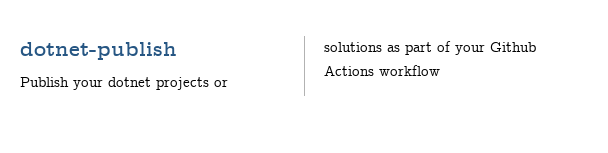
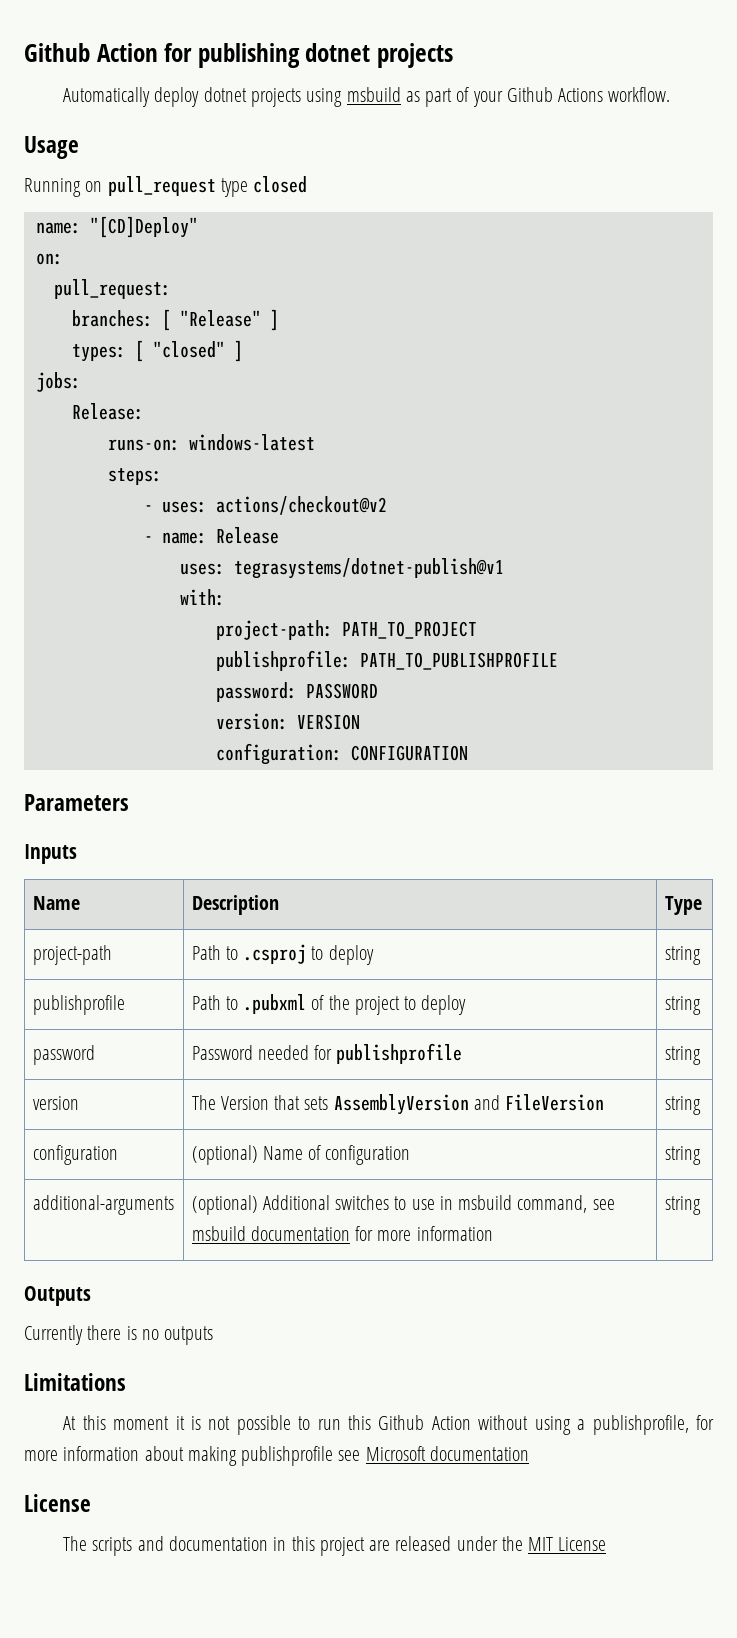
[20,42,177,60] [20,77,228,90] [324,42,382,52] dotnet-publish // Publish your dotnet projects or solutions -> [24,43,454,68] [63,87,401,107] Github Action for publishing dotnet projects // Automatically deploy dotnet projects using msbuild
[379,65,440,76] workflow -> [608,87,671,102] [24,136,79,159] [24,176,308,197] [35,216,198,238] [35,253,63,265] [53,279,171,299] [71,309,279,331] [71,340,243,362] [35,372,81,392] [71,403,144,420] [107,434,315,451] [107,468,162,485] [143,496,387,515] [143,527,279,544] [179,558,504,579] [179,589,225,606] [215,620,477,640] [215,650,558,671] [215,682,378,702] [215,713,360,730] [215,743,468,765] [24,794,129,811] [24,844,77,864] [32,896,80,910] [191,895,279,915] [664,896,702,915] [32,945,112,965] [191,944,374,965] [664,946,701,965] [32,995,125,1015] [191,994,467,1015] [664,996,701,1015] [32,1045,95,1065] [191,1043,463,1064] [664,1046,701,1065] [32,1096,79,1110] [191,1094,605,1115] [664,1096,701,1115] [32,1145,118,1165] [191,1145,411,1165] [664,1146,701,1165] [32,1195,174,1215] [191,1195,615,1215] [191,1226,493,1241] [664,1196,701,1215] [24,1286,91,1306] [24,1325,214,1345] [24,1373,126,1391] [63,1415,715,1435] [24,1446,529,1466] [24,1494,91,1512] [63,1536,607,1556] workflow. // Usage // Running on pull_request type closed // name: "[CD]Deploy" // on: // pull_request: // branches: [ "Release" ] // types: [ "closed" ] // jobs: // Release: // runs-on: windows-latest // steps: // - uses: actions/checkout@v2 // - name: Release // uses: tegrasystems/dotnet-publish@v1 // with: // project-path: PATH_TO_PROJECT // publishprofile: PATH_TO_PUBLISHPROFILE // password: PASSWORD // version: VERSION // configuration: CONFIGURATION // Parameters // Inputs // Name | Description | Type // project-path | Path to .csproj to deploy | string // publishprofile | Path to .pubxml of the project to deploy | string // password | Password needed for publishprofile | string // version | The Version that sets AssemblyVersion and FileVersion | string // configuration | (optional) Name of configuration | string // additional-arguments | (optional) Additional switches to use in msbuild command, see msbuild documentation for more information | string // Outputs // Currently there is no outputs // Limitations // At this moment it is not possible to run this Github Action without using a publishprofile, for more information about making publishprofile see Microsoft documentation // License // The scripts and documentation in this project are released under the MIT License

